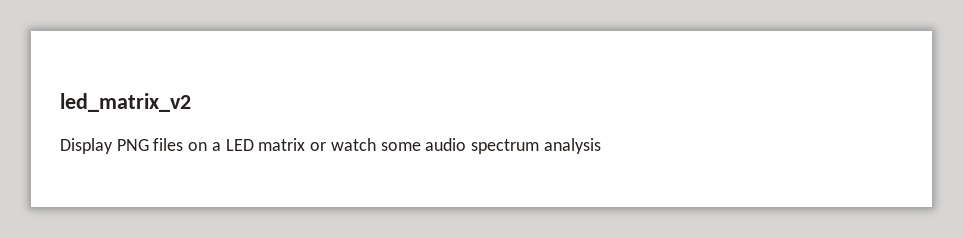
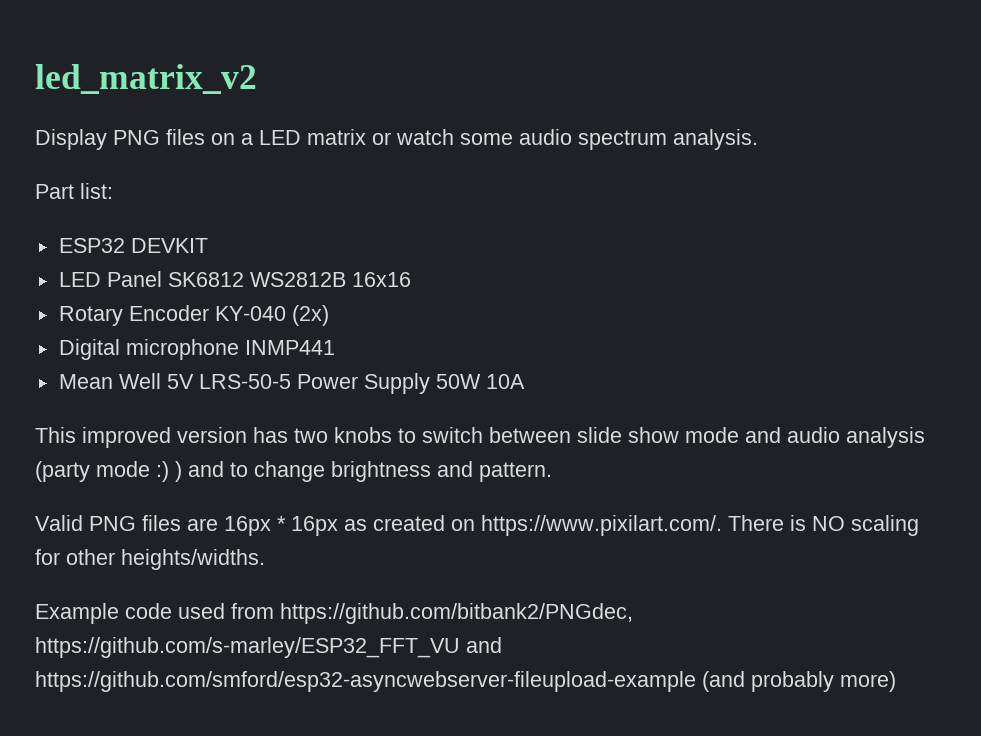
[543,138,601,154] analysis -> [673,129,758,150] [35,183,113,199] [58,238,208,253] [58,271,411,287] [58,305,329,326] [58,339,335,360] [58,373,525,394] [35,427,925,448] [35,461,552,482] [35,515,919,536] [35,549,265,570] [35,603,633,624] [35,637,502,658] [35,671,896,692] analysis. // Part list: // ESP32 DEVKIT // LED Panel SK6812 WS2812B 16x16 // Rotary Encoder KY-040 (2x) // Digital microphone INMP441 // Mean Well 5V LRS-50-5 Power Supply 50W 10A // This improved version has two knobs to switch between slide show mode and audio analysis (party mode :) ) and to change brightness and pattern. // Valid PNG files are 16px * 16px as created on https://www.pixilart.com/. There is NO scaling for other heights/widths. // Example code used from https://github.com/bitbank2/PNGdec, https://github.com/s-marley/ESP32_FFT_VU and https://github.com/smford/esp32-asyncwebserver-fileupload-example (and probably more)

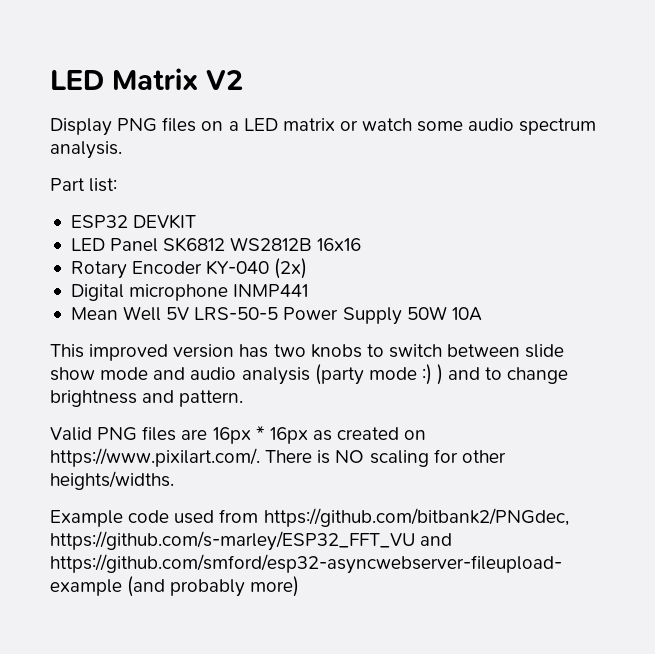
[35,64,257,94] led_matrix_v2 -> [50,68,243,90] LED Matrix V2

